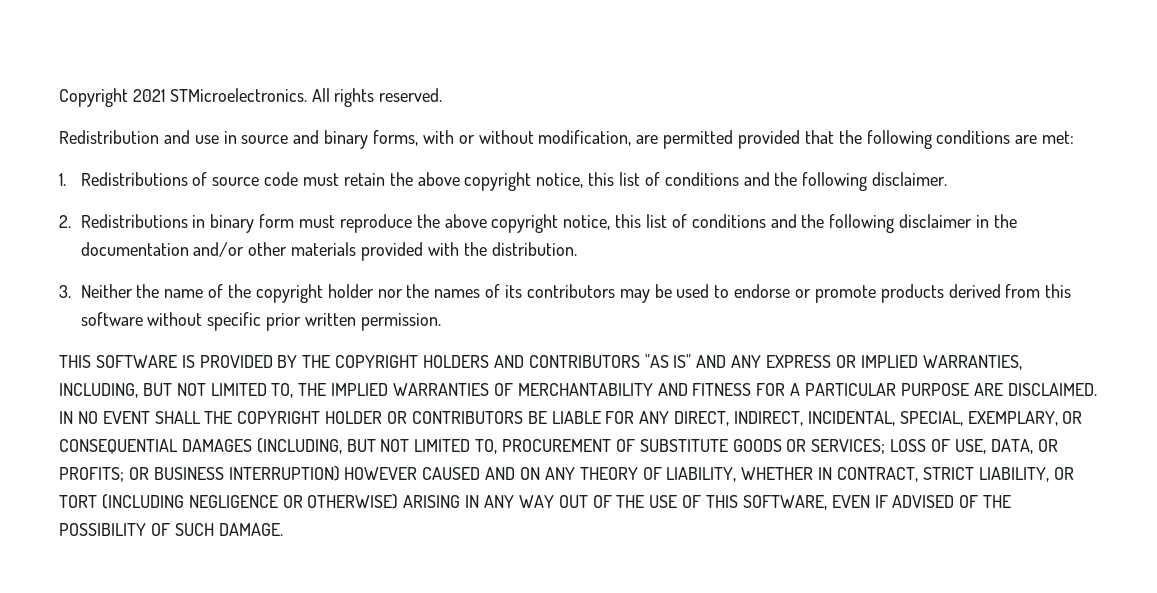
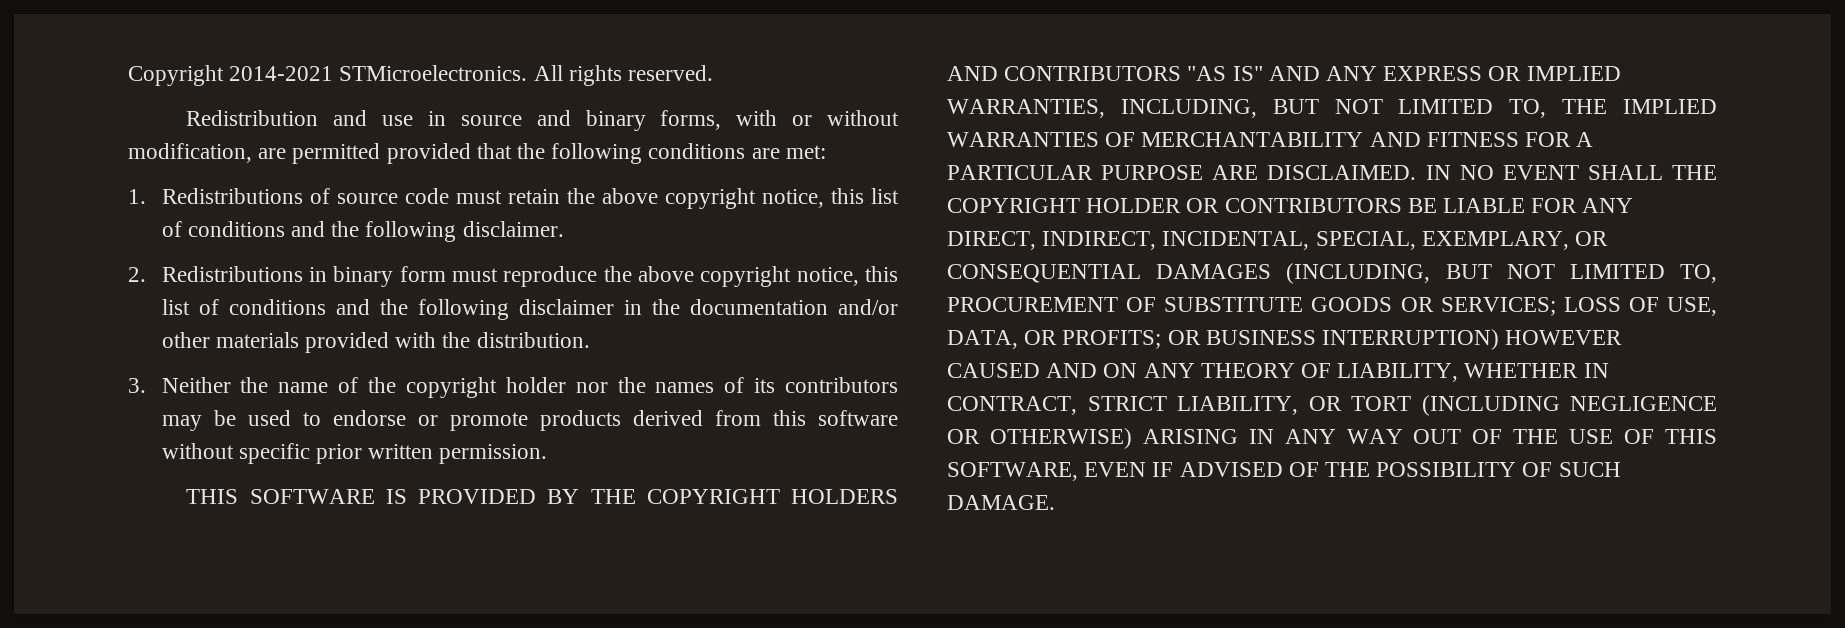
[132,89,165,102] 2021 -> [229,66,334,81] 2014-2021

